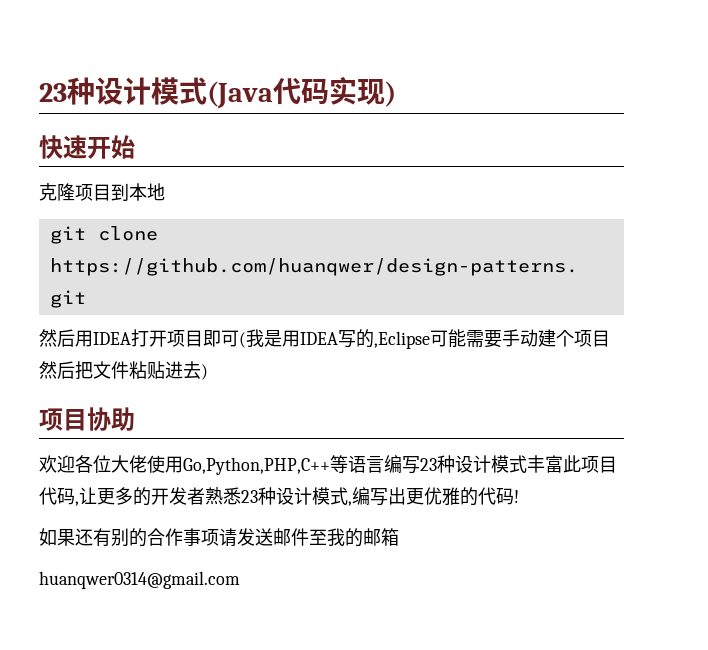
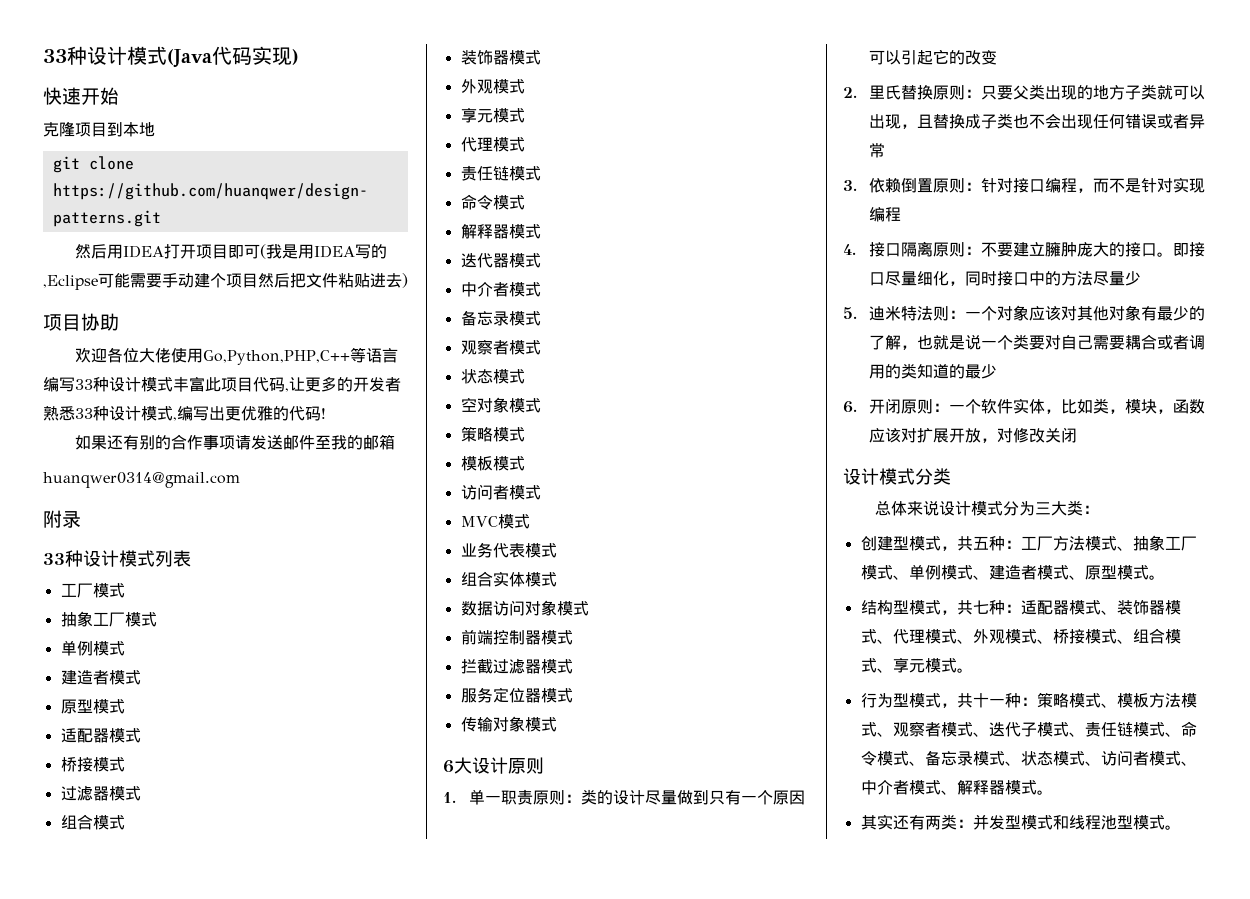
[39,83,67,102] 23 -> [43,49,67,63] 33
[420,458,437,471] 23 -> [75,379,93,390] 33
[241,490,258,503] 23 -> [75,408,93,419] 33
(240, 580) none -> [43,510,81,528] [43,550,191,567] [60,583,125,598] [60,611,157,627] [60,640,125,656] [60,670,141,685] [60,699,125,714] [60,728,141,743] [60,757,125,772] [60,785,141,801] [60,814,125,830] [460,49,541,65] [460,79,525,94] [460,108,525,123] [460,137,525,152] [460,165,541,181] [460,194,525,210] [460,224,541,239] [460,253,541,268] [460,282,541,297] [460,310,541,326] [460,339,541,355] [460,369,525,384] [460,397,541,413] [460,426,525,442] [460,456,525,471] [460,484,541,500] [460,514,530,529] [460,542,557,558] [460,571,557,587] [460,600,589,616] [460,629,573,645] [460,658,573,674] [460,687,573,703] [460,716,557,732] [443,757,544,774] [443,789,806,805] [869,49,998,65] [843,84,1206,100] [869,113,1206,129] [869,143,886,158] [843,177,1206,193] [869,207,902,222] [843,241,1206,257] [869,271,1142,286] [843,305,1206,321] [869,334,1206,350] [869,363,998,379] [843,398,1206,414] [869,427,1078,443] [843,468,951,485] [875,500,1100,516] [860,535,1197,551] [860,564,1165,580] [860,599,1181,615] [860,628,1181,644] [860,658,973,673] [860,692,1197,708] [860,721,1197,737] [860,750,1197,766] [860,780,1053,795] [860,814,1181,830] // 附录 // 33种设计模式列表 // 工厂模式 // 抽象工厂模式 // 单例模式 // 建造者模式 // 原型模式 // 适配器模式 // 桥接模式 // 过滤器模式 // 组合模式 // 装饰器模式 // 外观模式 // 享元模式 // 代理模式 // 责任链模式 // 命令模式 // 解释器模式 // 迭代器模式 // 中介者模式 // 备忘录模式 // 观察者模式 // 状态模式 // 空对象模式 // 策略模式 // 模板模式 // 访问者模式 // MVC模式 // 业务代表模式 // 组合实体模式 // 数据访问对象模式 // 前端控制器模式 // 拦截过滤器模式 // 服务定位器模式 // 传输对象模式 // 6大设计原则 // 1.单一职责原则：类的设计尽量做到只有一个原因可以引起它的改变 // 2.里氏替换原则：只要父类出现的地方子类就可以出现，且替换成子类也不会出现任何错误或者异常 // 3.依赖倒置原则：针对接口编程，而不是针对实现编程 // 4.接口隔离原则：不要建立臃肿庞大的接口。即接口尽量细化，同时接口中的方法尽量少 // 5.迪米特法则：一个对象应该对其他对象有最少的了解，也就是说一个类要对自己需要耦合或者调用的类知道的最少 // 6.开闭原则：一个软件实体，比如类，模块，函数应该对扩展开放，对修改关闭 // 设计模式分类 // 总体来说设计模式分为三大类： // 创建型模式，共五种：工厂方法模式、抽象工厂模式、单例模式、建造者模式、原型模式。 // 结构型模式，共七种：适配器模式、装饰器模式、代理模式、外观模式、桥接模式、组合模式、享元模式。 // 行为型模式，共十一种：策略模式、模板方法模式、观察者模式、迭代子模式、责任链模式、命令模式、备忘录模式、状态模式、访问者模式、中介者模式、解释器模式。 // 其实还有两类：并发型模式和线程池型模式。

